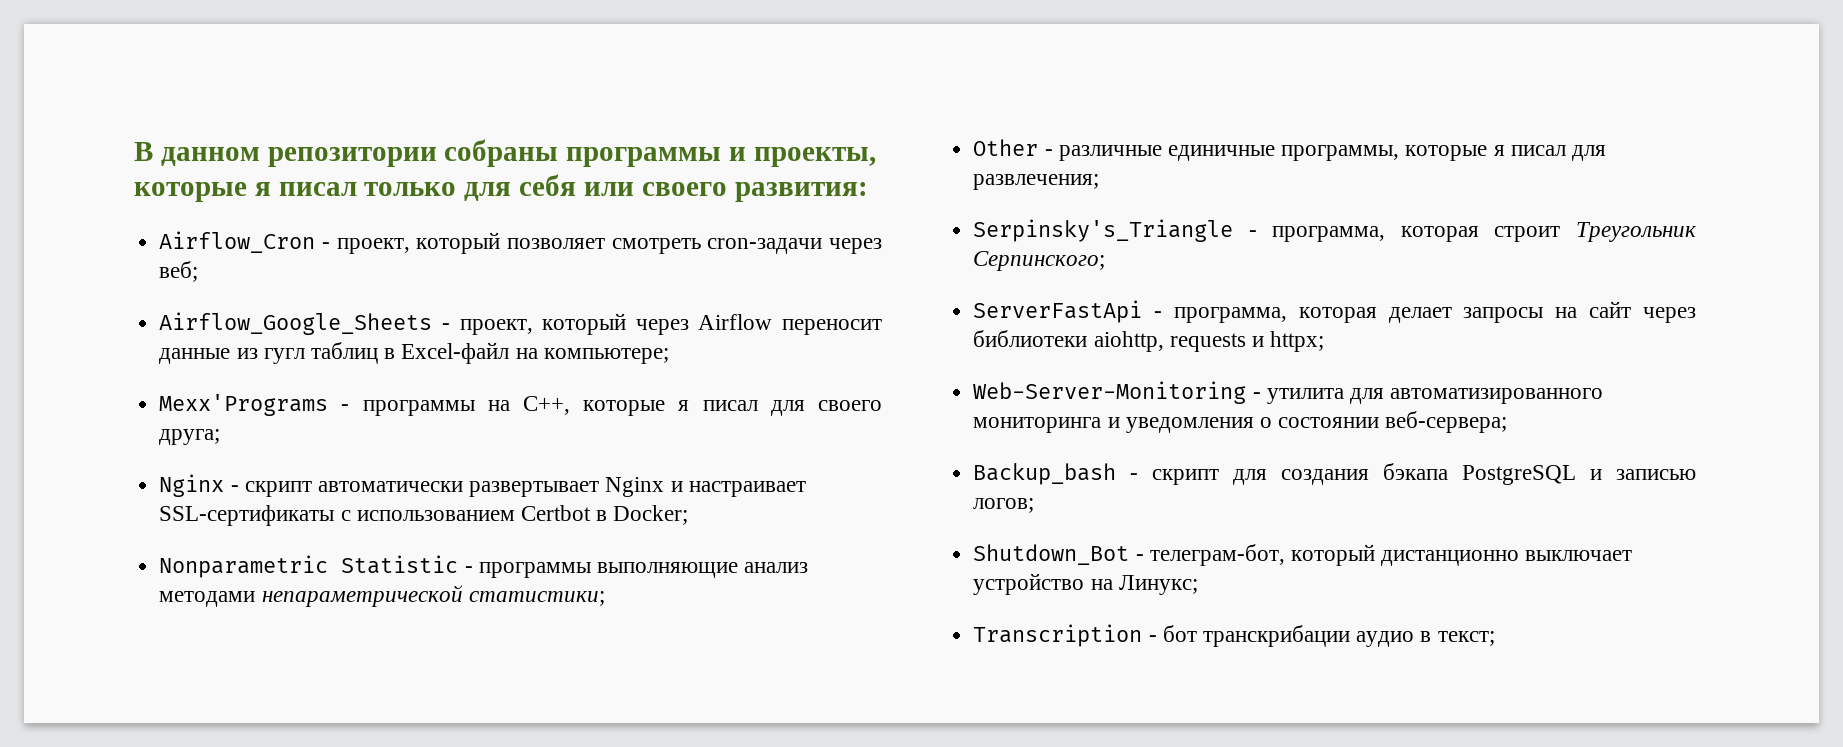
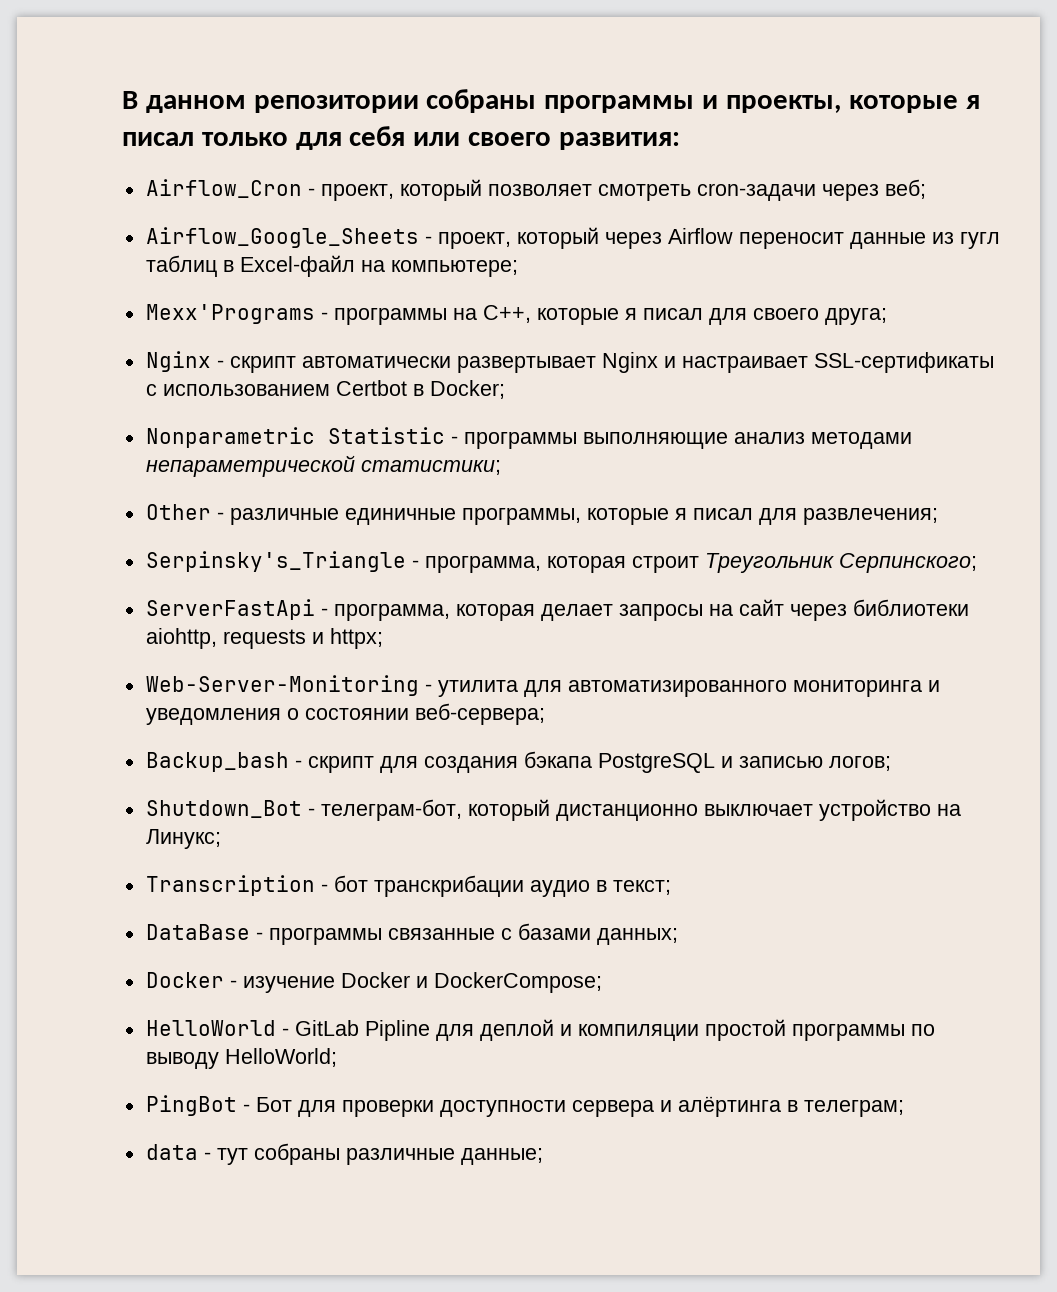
(1495, 638) none -> [145,923,678,945] [145,972,602,993] [145,1019,935,1041] [145,1048,337,1069] [145,1095,904,1117] [145,1143,543,1165] // DataBase - программы связанные с базами данных; // Docker - изучение Docker и DockerCompose; // HelloWorld - GitLab Pipline для деплой и компиляции простой программы по выводу HelloWorld; // PingBot - Бот для проверки доступности сервера и алёртинга в телеграм; // data - тут собраны различные данные;

